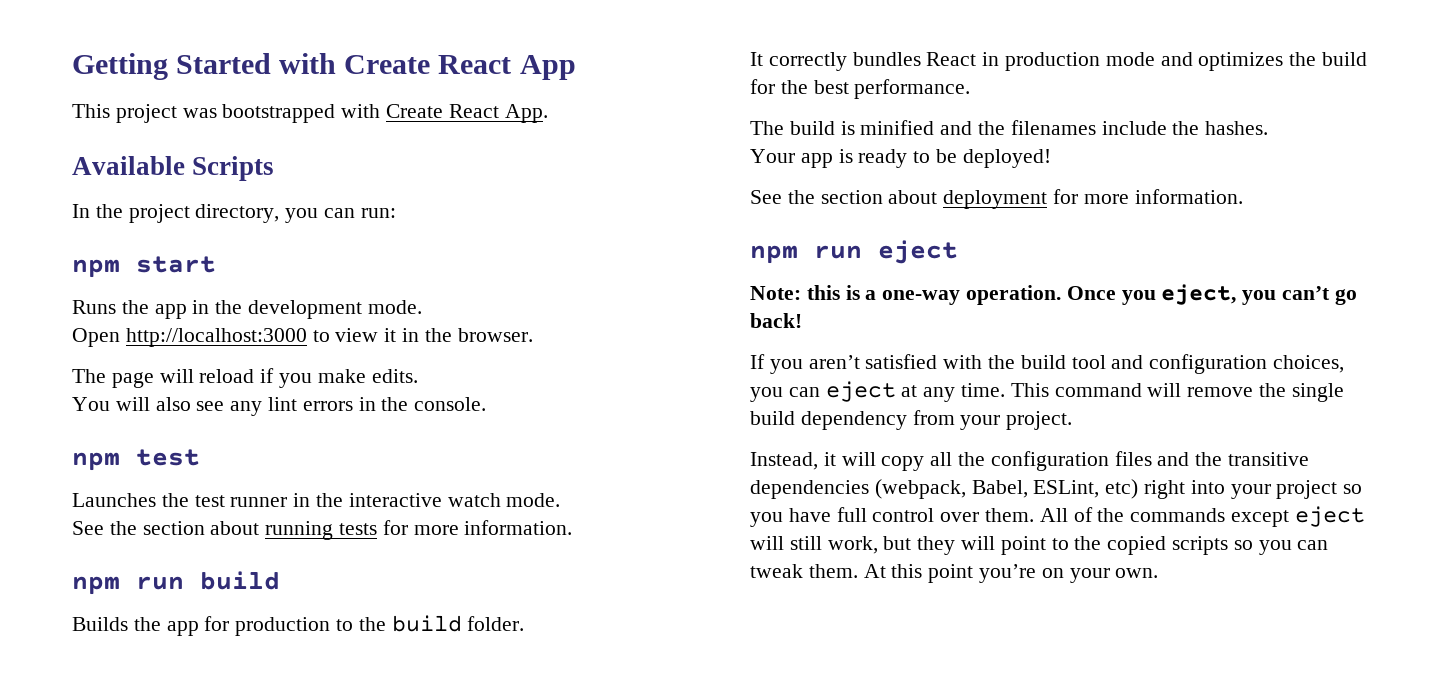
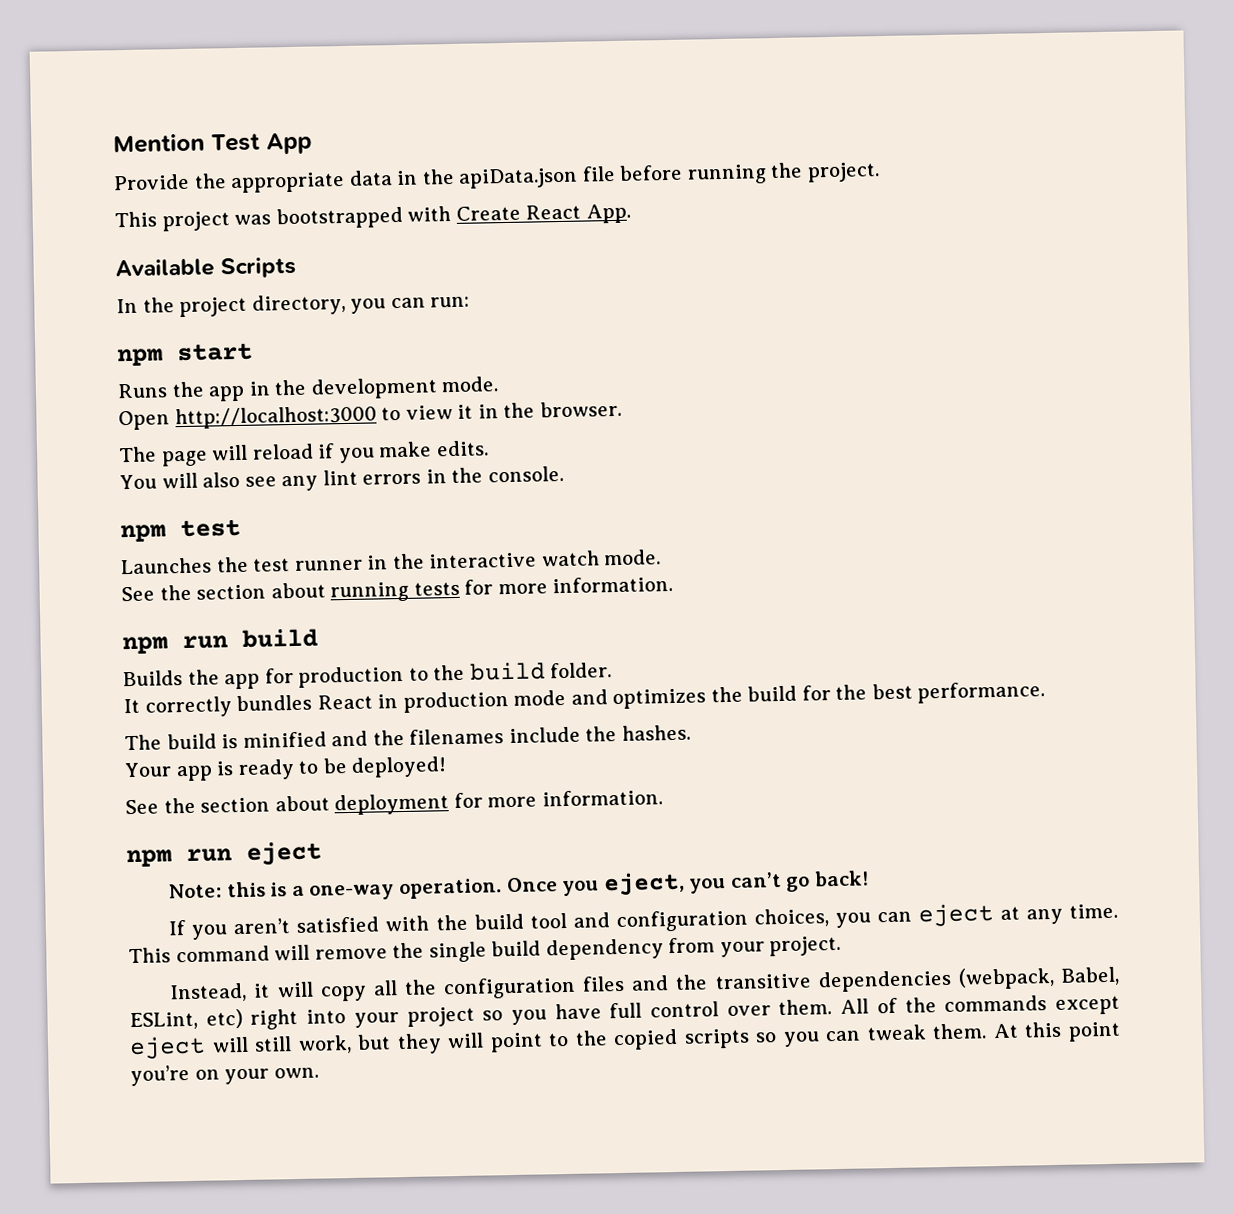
[72,53,576,80] Getting Started with Create React App -> [113,132,312,155] [113,162,880,194] Mention Test App // Provide the appropriate data in the apiData.json file before running the project.

